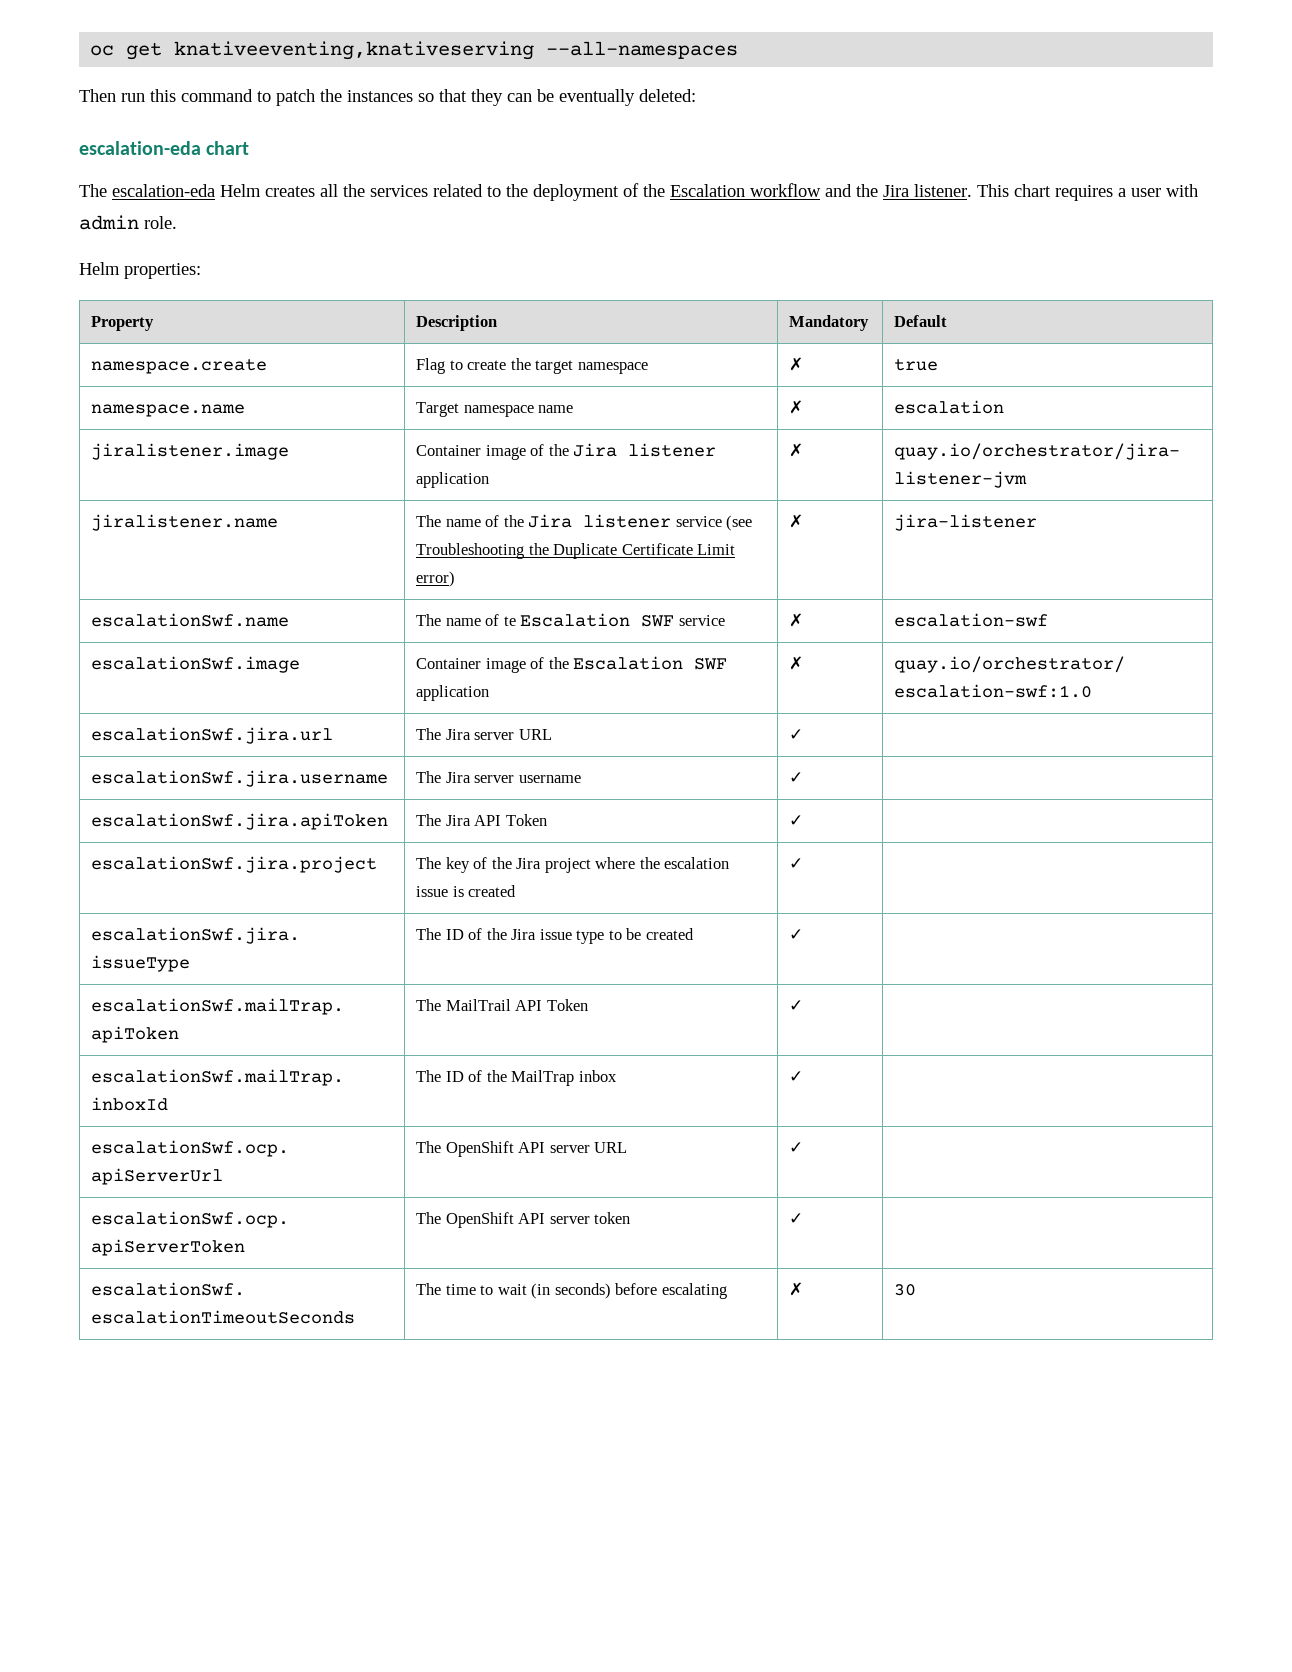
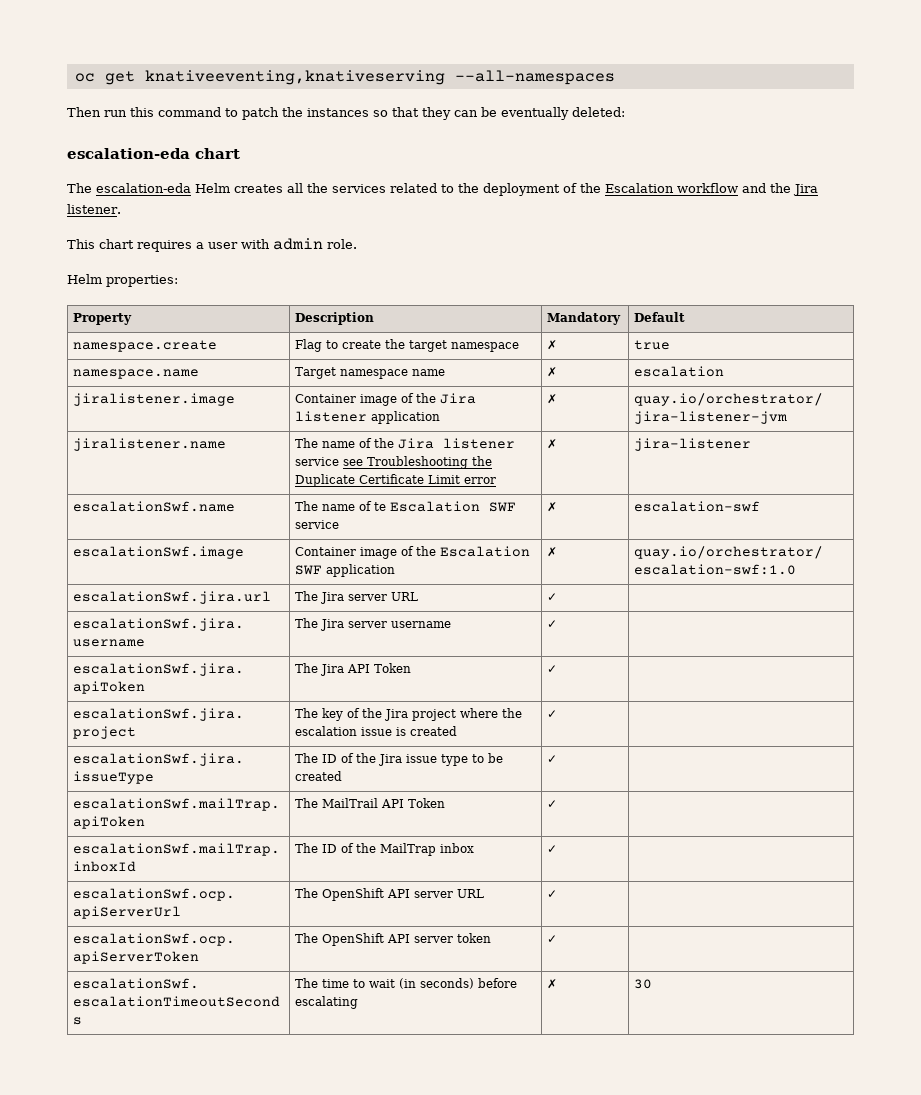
(972, 190) none -> (121, 209) //
[726,515,753,531] (see -> [343,459,364,466] see
[416,571,456,587] error) -> [464,477,497,484] error

